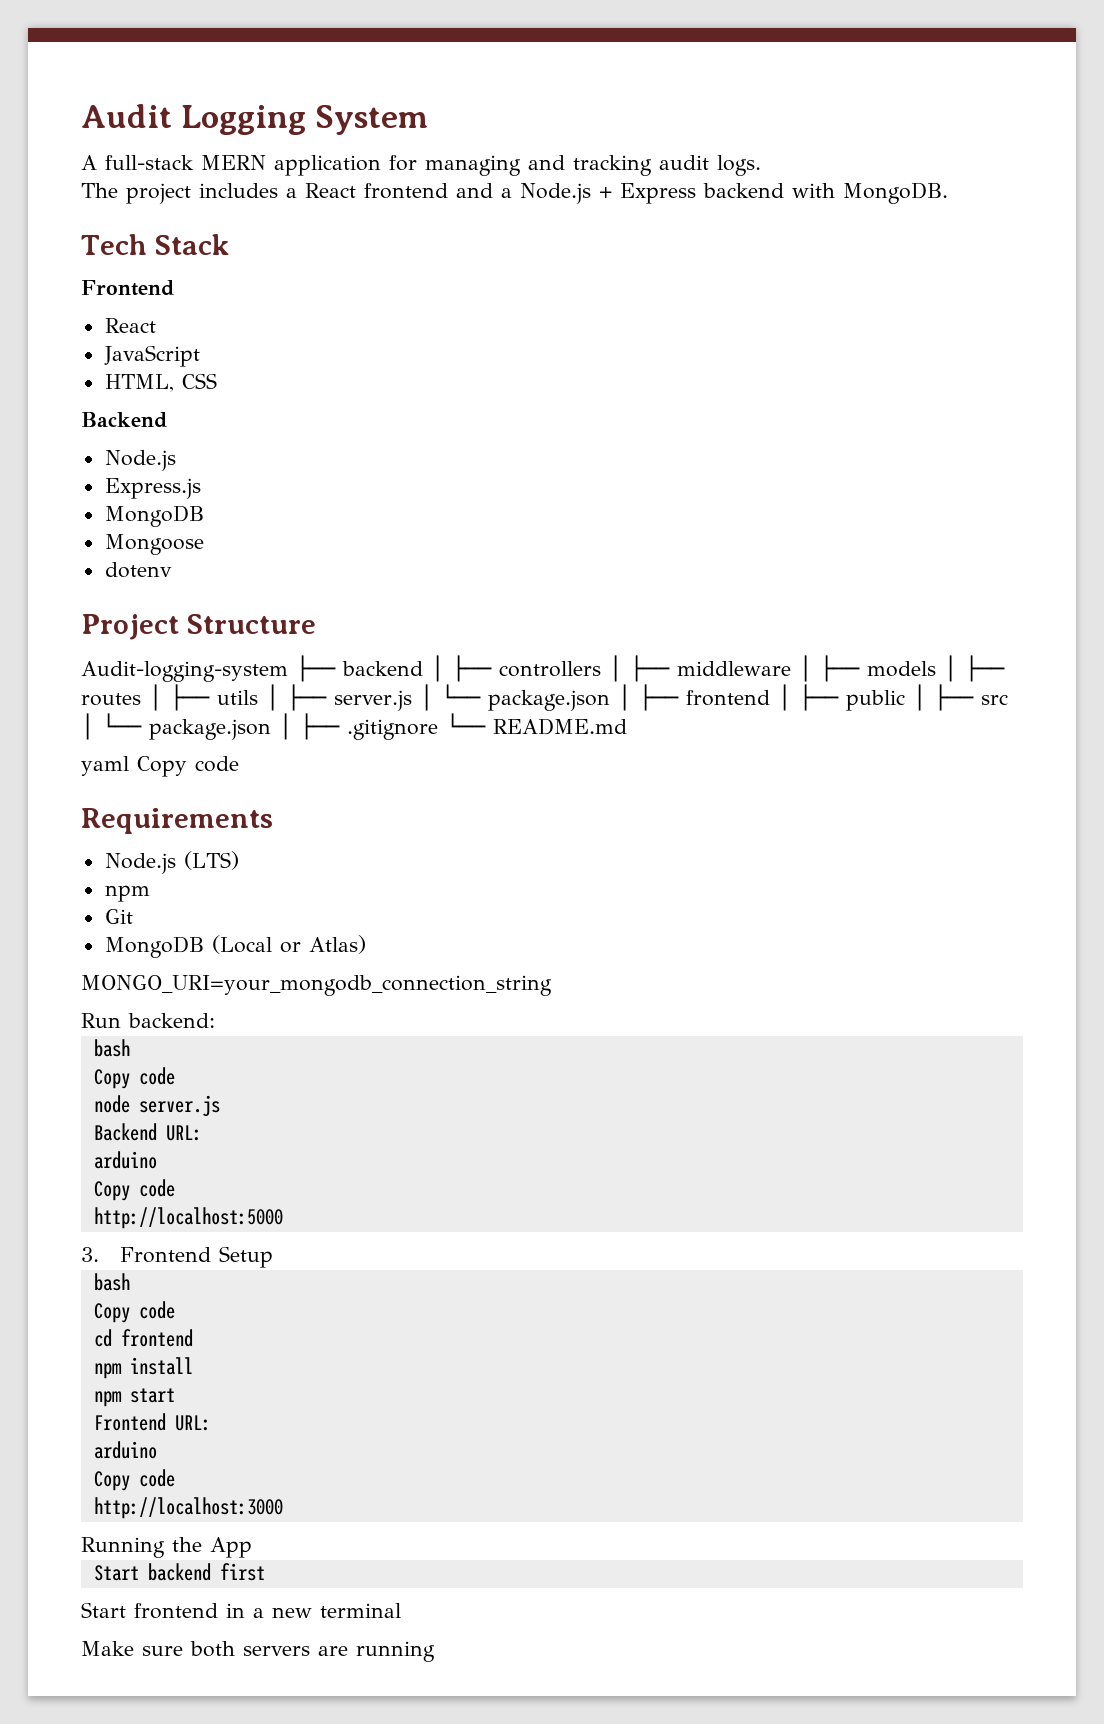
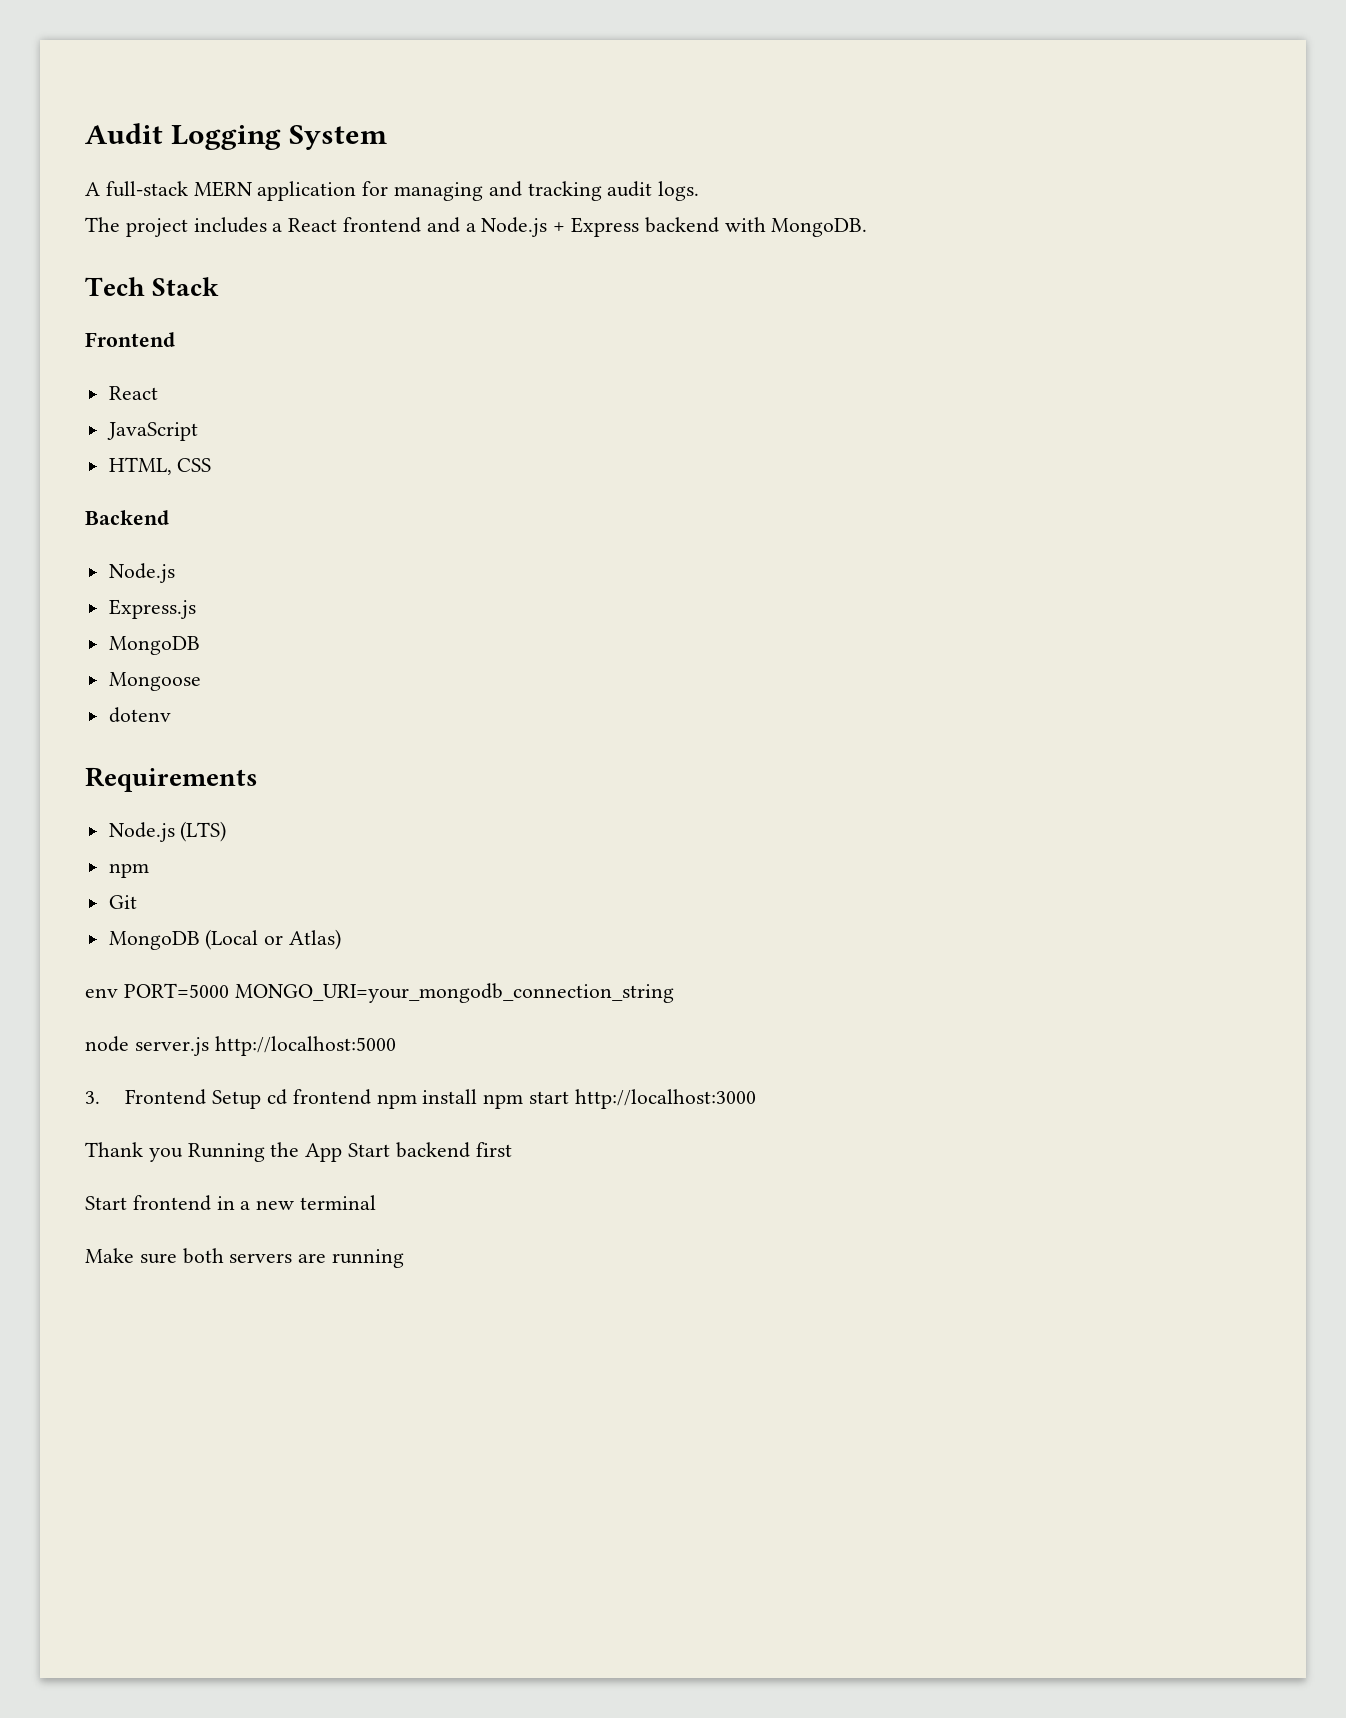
[81,614,316,640] [81,655,1005,682] [81,684,1008,711] [81,713,627,740] [81,756,239,777] // Project Structure // Audit-logging-system ├── backend │ ├── controllers │ ├── middleware │ ├── models │ ├── routes │ ├── utils │ ├── server.js │ └── package.json │ ├── frontend │ ├── public │ ├── src │ └── package.json │ ├── .gitignore └── README.md // yaml Copy code -> (171, 715) none
(366, 944) none -> [85,983,229,998] env PORT=5000
[81,1013,215,1028] [93,1039,130,1057] [93,1067,175,1089] [93,1095,220,1117] [93,1123,202,1141] [93,1151,157,1169] [93,1179,175,1201] Run backend: // bash // Copy code // node server.js // Backend URL: // arduino // Copy code // -> [85,1036,209,1056] node server.js
[93,1273,130,1291] [93,1301,175,1323] // bash // Copy code // -> (262, 1099) none
(193, 1338) // -> (371, 1097) none
(193, 1366) // -> (478, 1096) none
[93,1413,211,1431] [93,1441,157,1459] [93,1469,175,1491] // Frontend URL: // arduino // Copy code // -> (570, 1097) none
(283, 1508) none -> [85,1142,183,1162] Thank you
(252, 1547) // -> (343, 1152) none

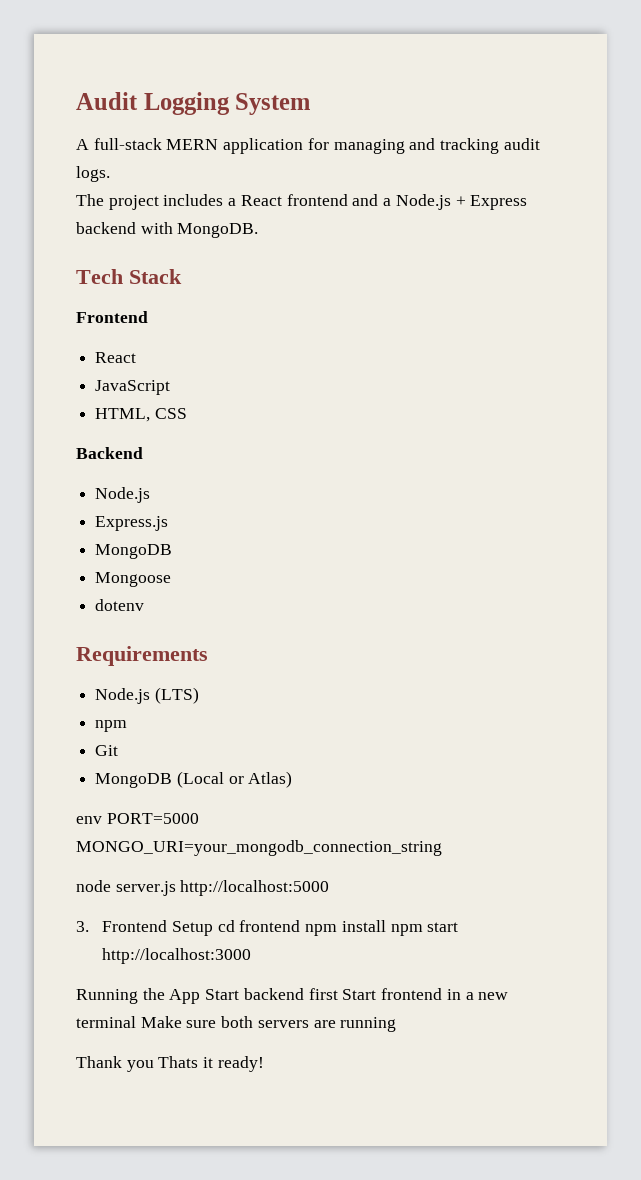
[85,1142,183,1162] Thank you -> (252, 956) none
(512, 1149) // -> (338, 994) none
(377, 1202) // -> (136, 1022) none
(405, 1258) none -> [76,1056,264,1072] // Thank you Thats it ready!

